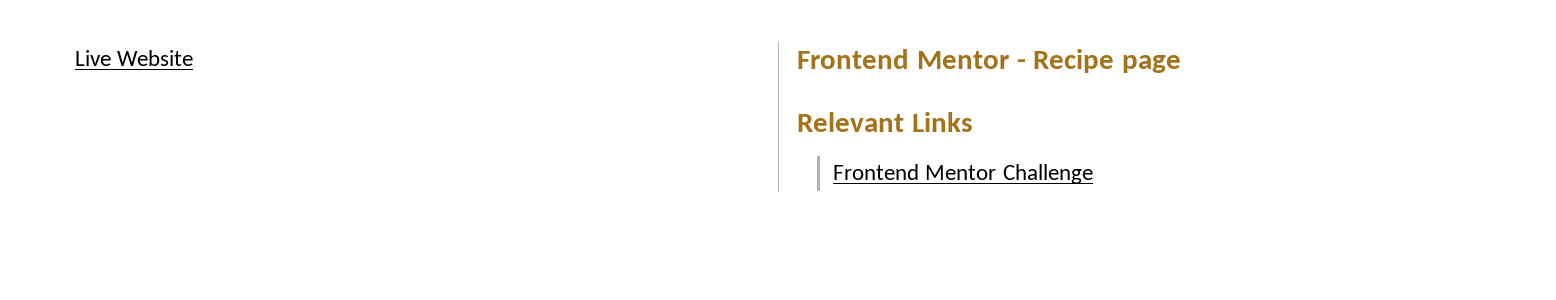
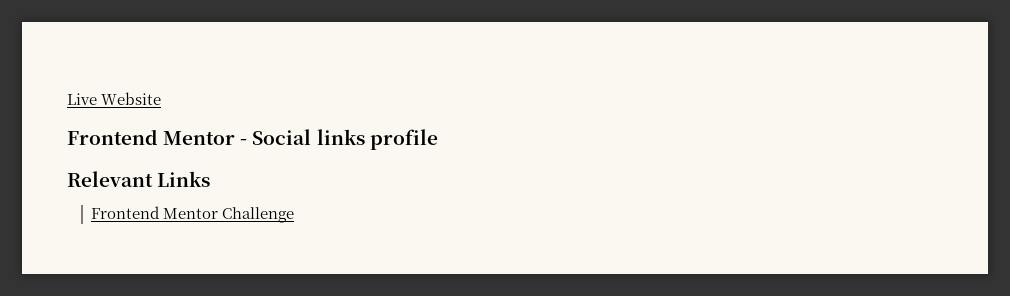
[1033,49,1182,73] Recipe page -> [252,129,438,150] Social links profile

